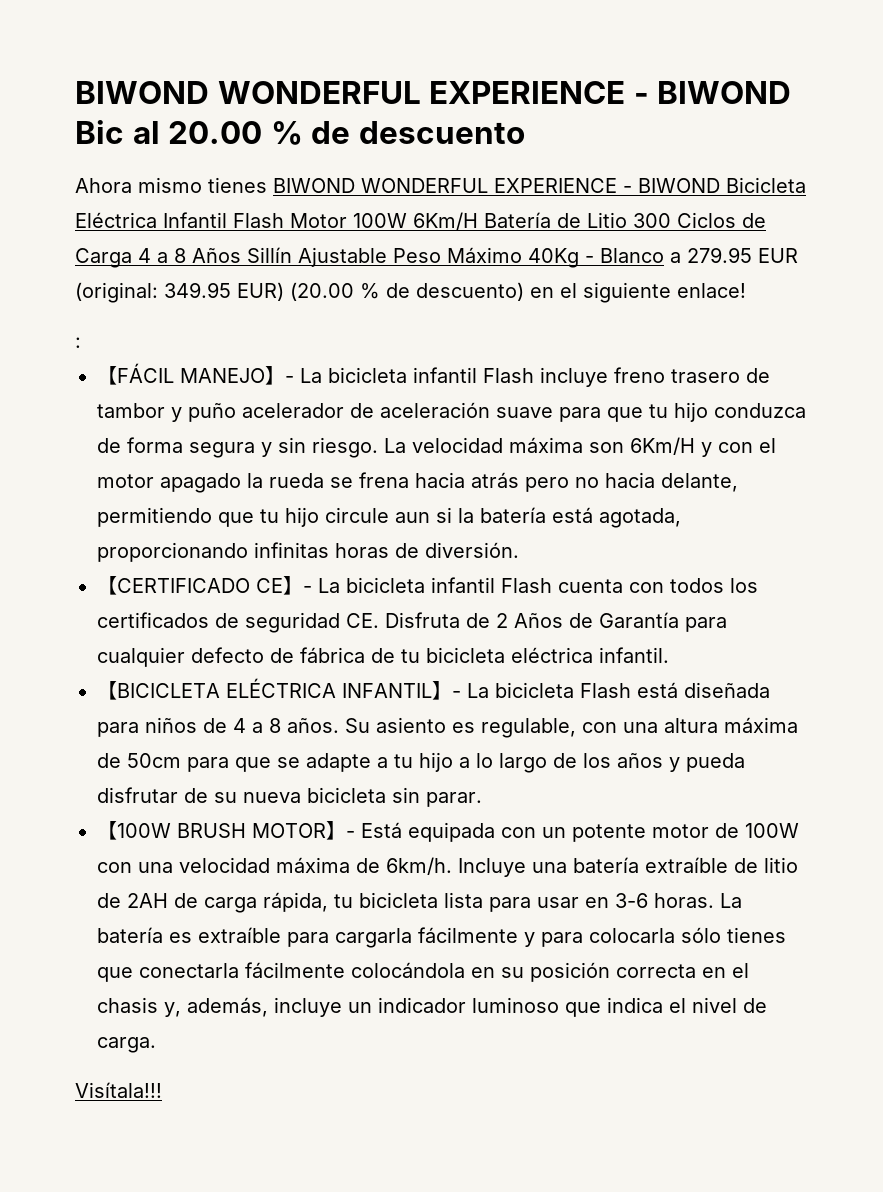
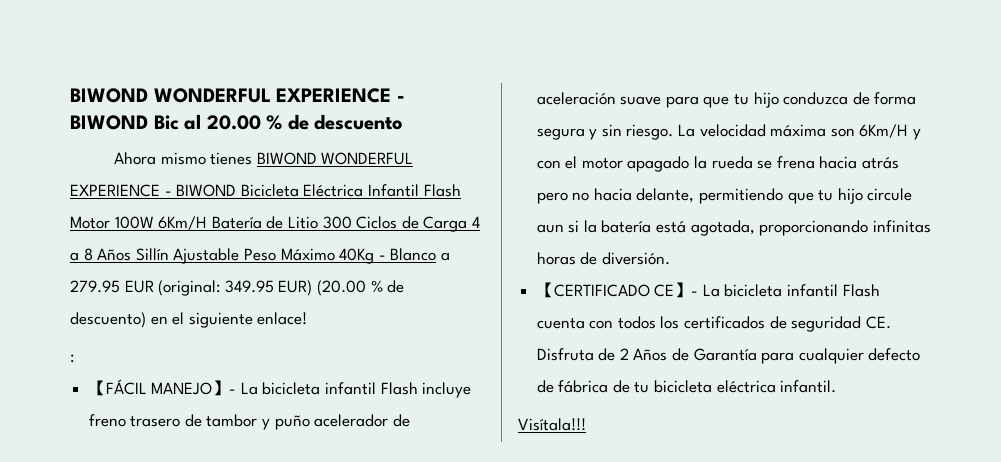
[97,678,770,700] [97,717,798,738] [97,752,745,773] [97,787,482,807] [97,821,799,842] [97,857,798,877] [97,892,742,913] [97,927,786,948] [97,962,749,982] [97,997,767,1017] [97,1037,156,1053] // 【BICICLETA ELÉCTRICA INFANTIL】- La bicicleta Flash está diseñada para niños de 4 a 8 años. Su asiento es regulable, con una altura máxima de 50cm para que se adapte a tu hijo a lo largo de los años y pueda disfrutar de su nueva bicicleta sin parar. // 【100W BRUSH MOTOR】- Está equipada con un potente motor de 100W con una velocidad máxima de 6km/h. Incluye una batería extraíble de litio de 2AH de carga rápida, tu bicicleta lista para usar en 3-6 horas. La batería es extraíble para cargarla fácilmente y para colocarla sólo tienes que conectarla fácilmente colocándola en su posición correcta en el chasis y, además, incluye un indicador luminoso que indica el nivel de carga. -> (837, 386) none

